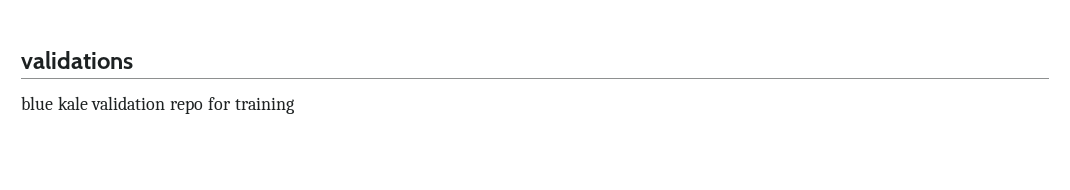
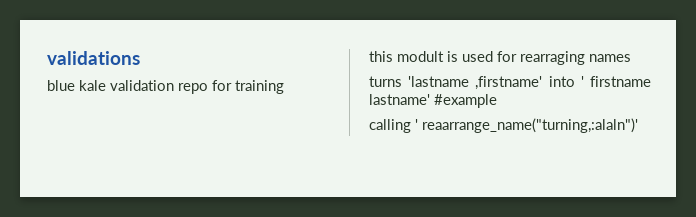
(295, 105) none -> [369,51,631,65] [369,76,651,90] [369,94,497,108] [369,118,638,133] // this modult is used for rearraging names // turns 'lastname ,firstname' into ' firstname lastname' #example // calling ' reaarrange_name("turning,:alaln")'

